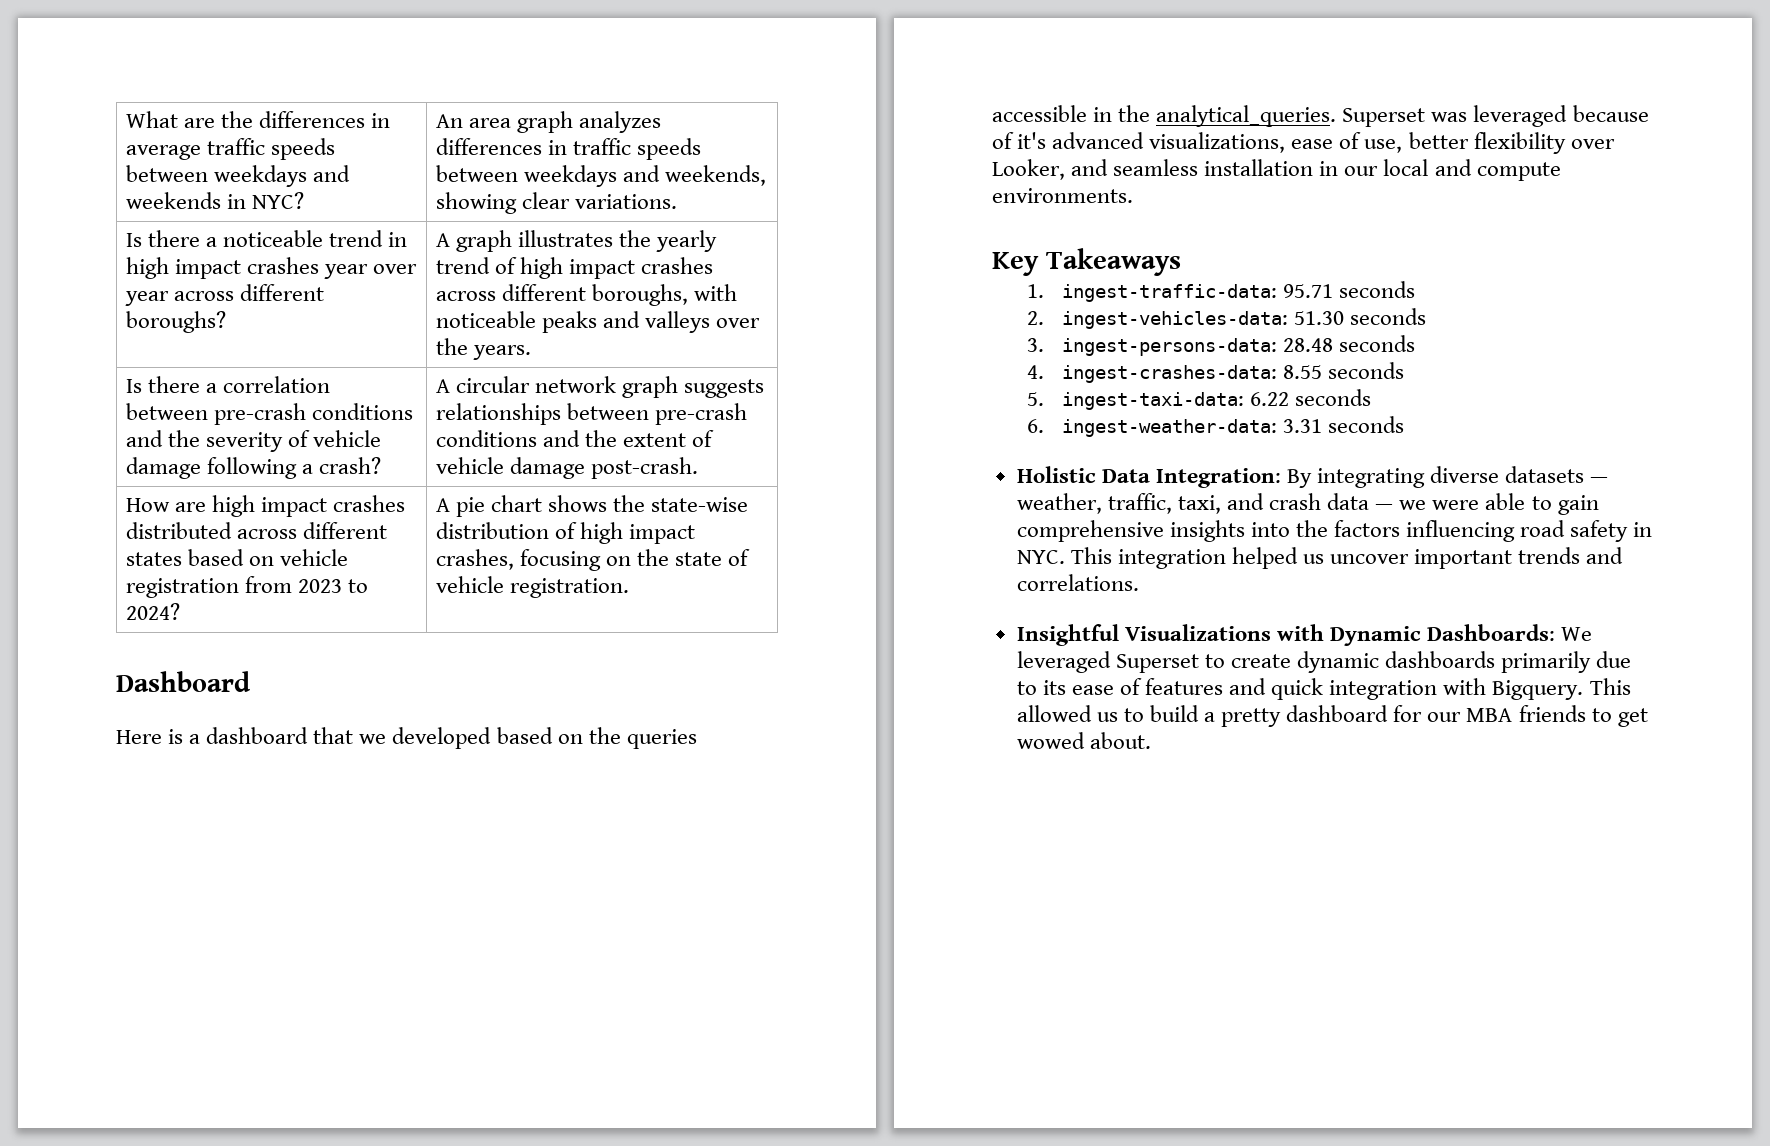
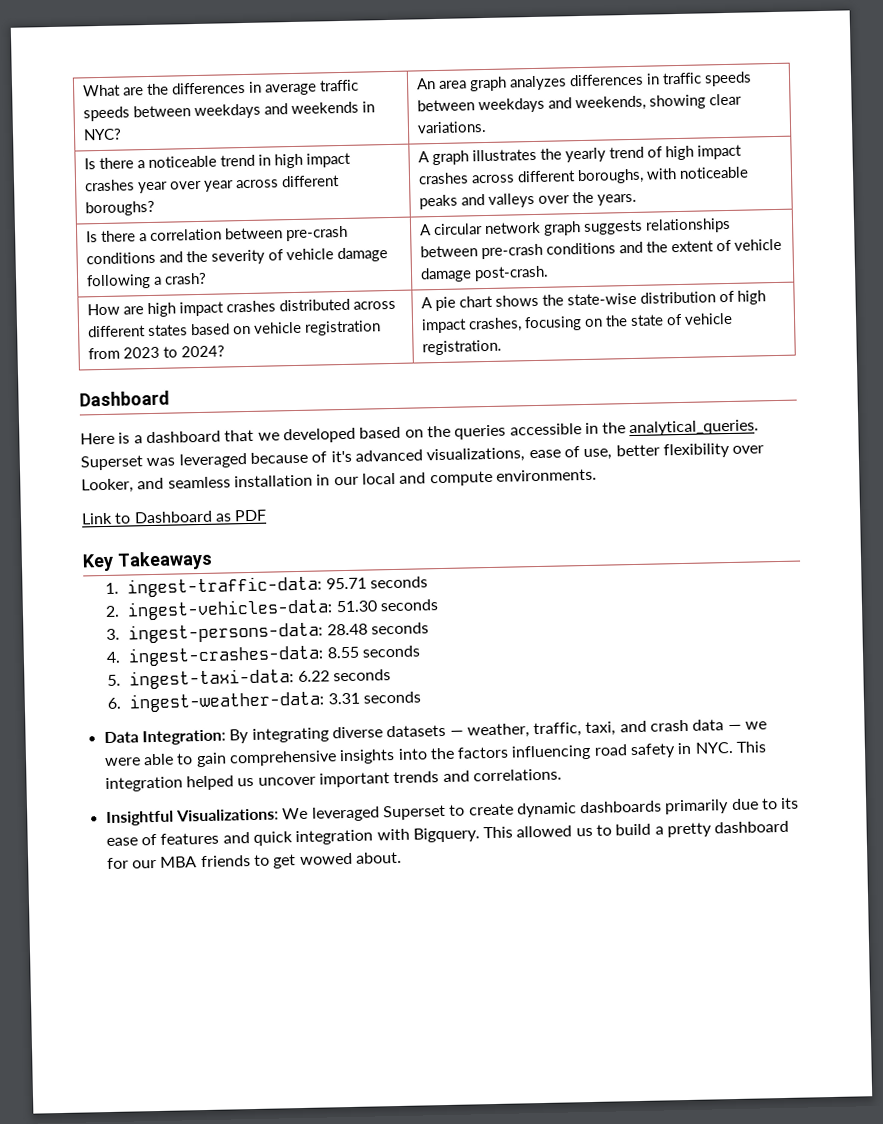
(1133, 195) none -> [81,509,268,525] // Link to Dashboard as PDF
[1016,466,1096,483] Holistic -> (421, 697) none
[1124,624,1556,646] Visualizations with Dynamic Dashboards: -> [175,808,279,822] Visualizations:

